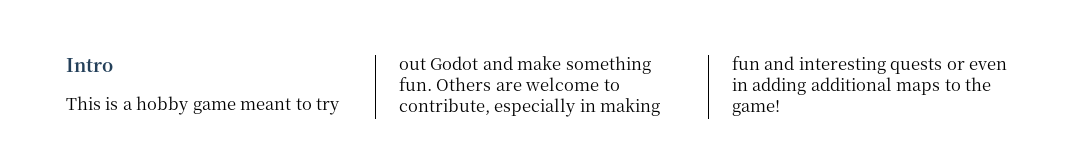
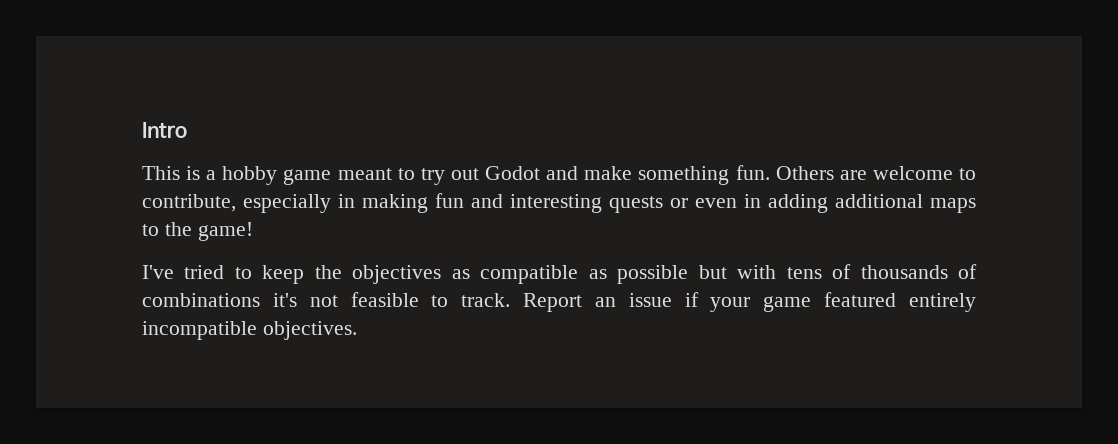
(780, 108) none -> [142,264,978,284] [142,292,976,312] [142,321,357,340] // I've tried to keep the objectives as compatible as possible but with tens of thousands of combinations it's not feasible to track. Report an issue if your game featured entirely incompatible objectives.

